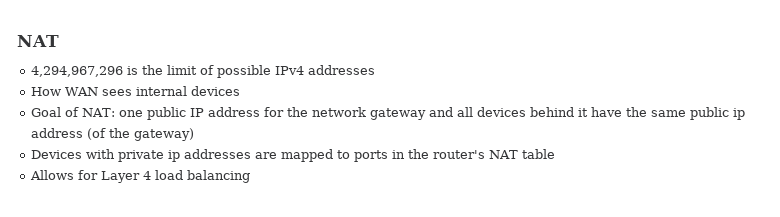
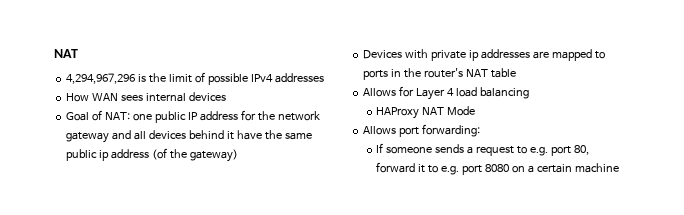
(251, 176) none -> [376,106,476,119] [363,124,481,137] [376,143,590,156] [376,162,620,175] // HAProxy NAT Mode // Allows port forwarding: // If someone sends a request to e.g. port 80, forward it to e.g. port 8080 on a certain machine

